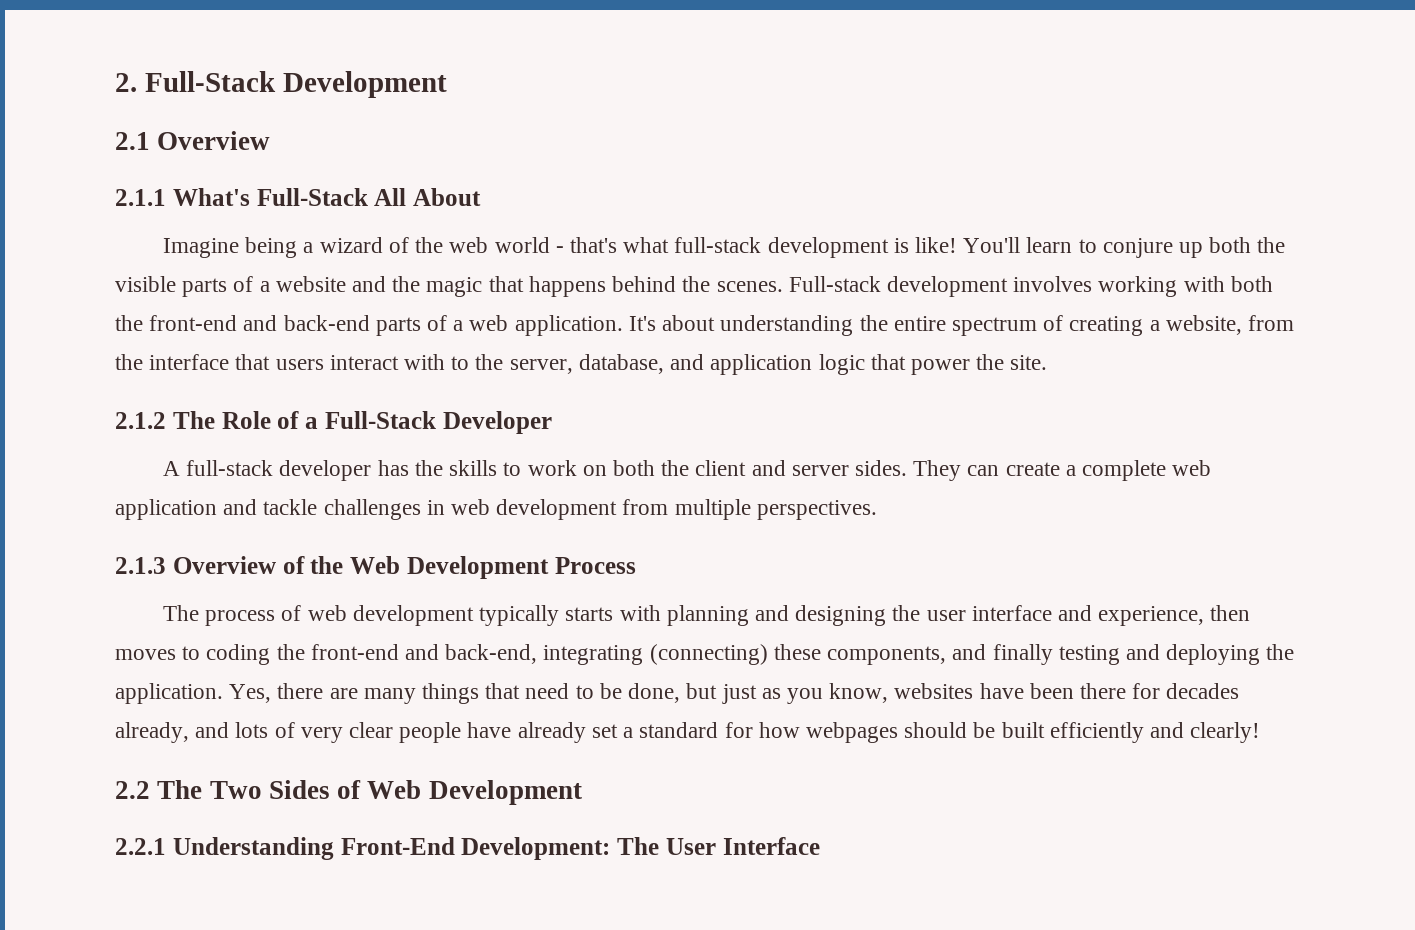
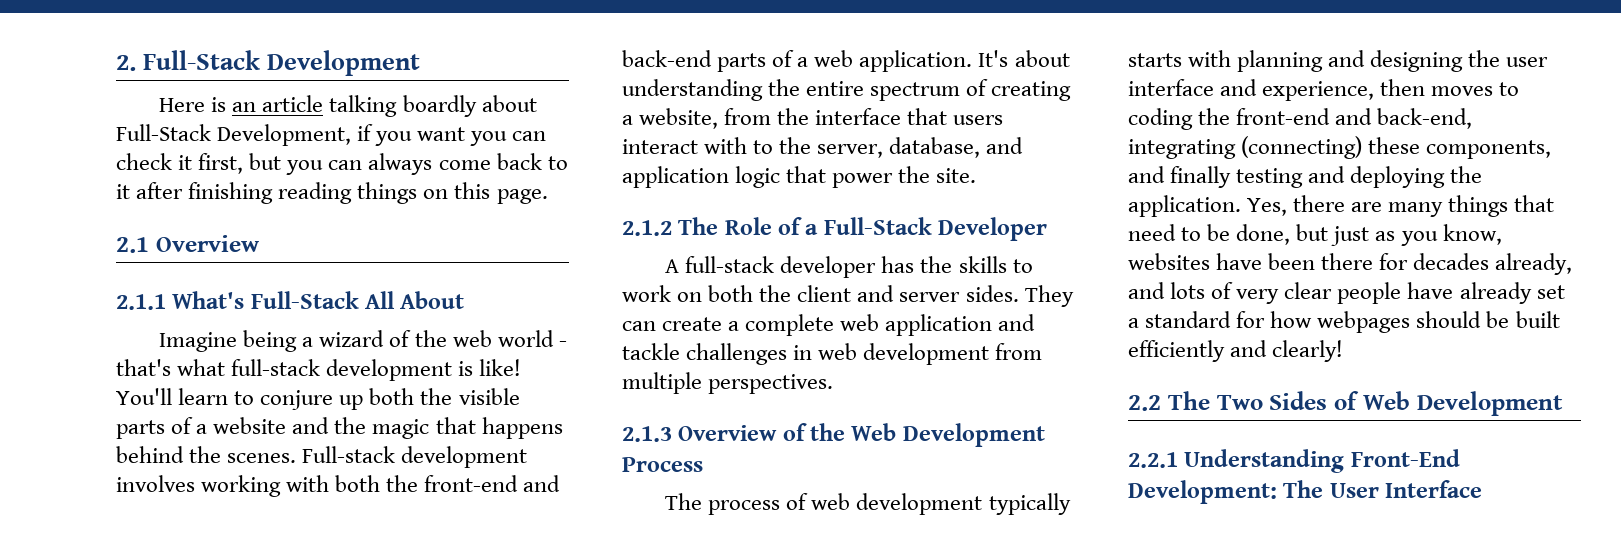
(447, 84) none -> [159,95,537,117] [116,124,547,146] [116,153,568,175] [116,182,548,204] // Here is an article talking boardly about Full-Stack Development, if you want you can check it first, but you can always come back to it after finishing reading things on this page.

